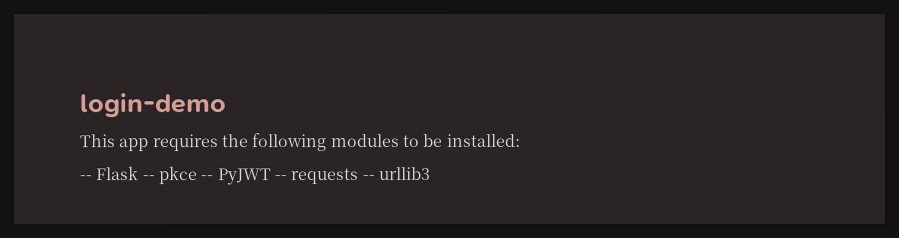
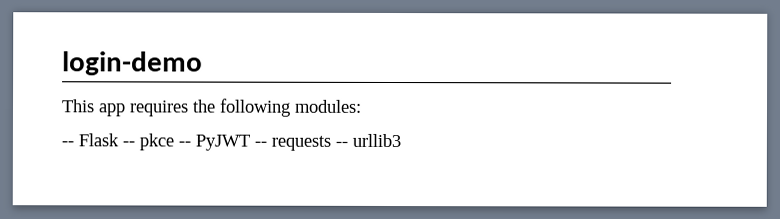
[330,133,521,148] modules to be installed: -> [294,99,362,113] modules:

